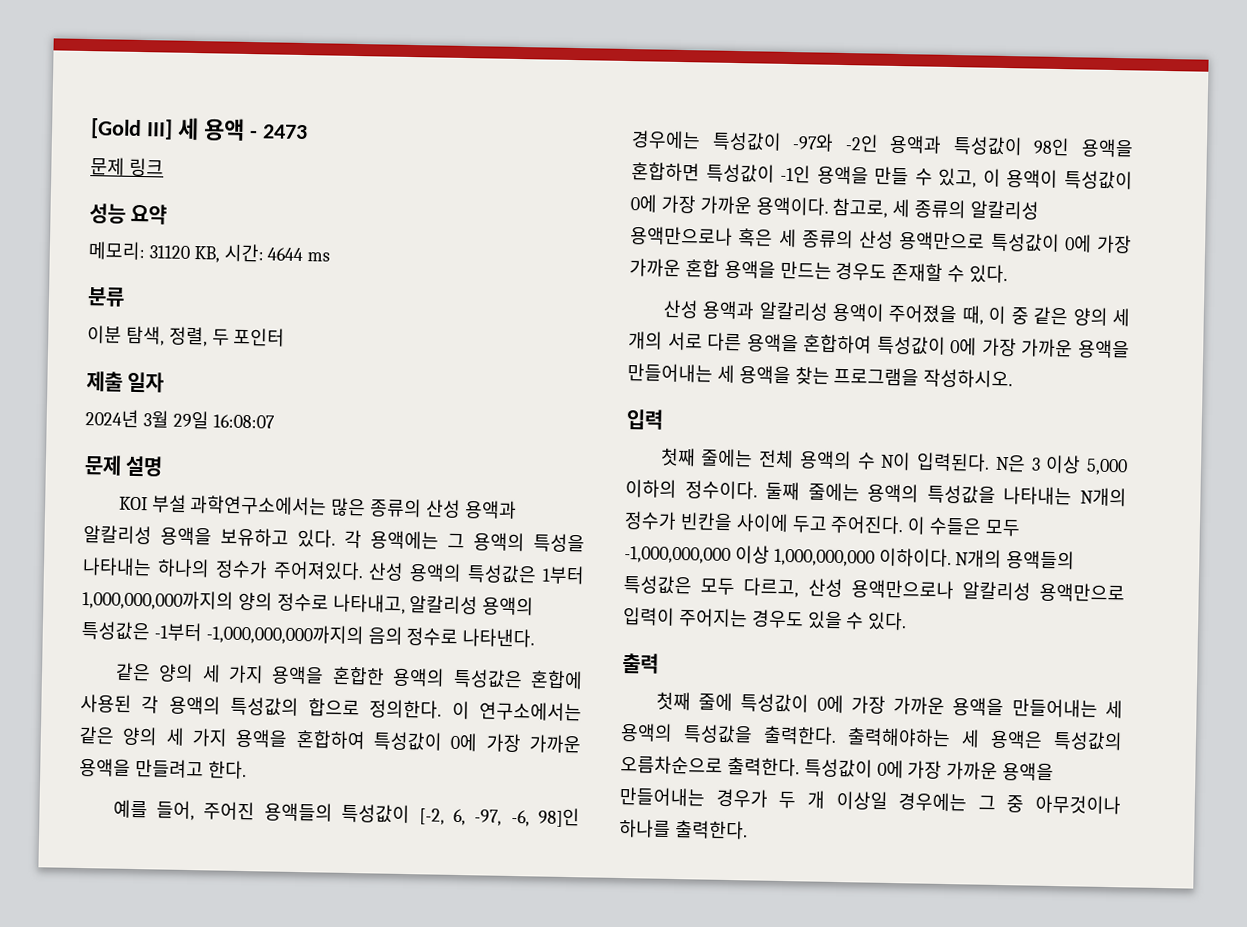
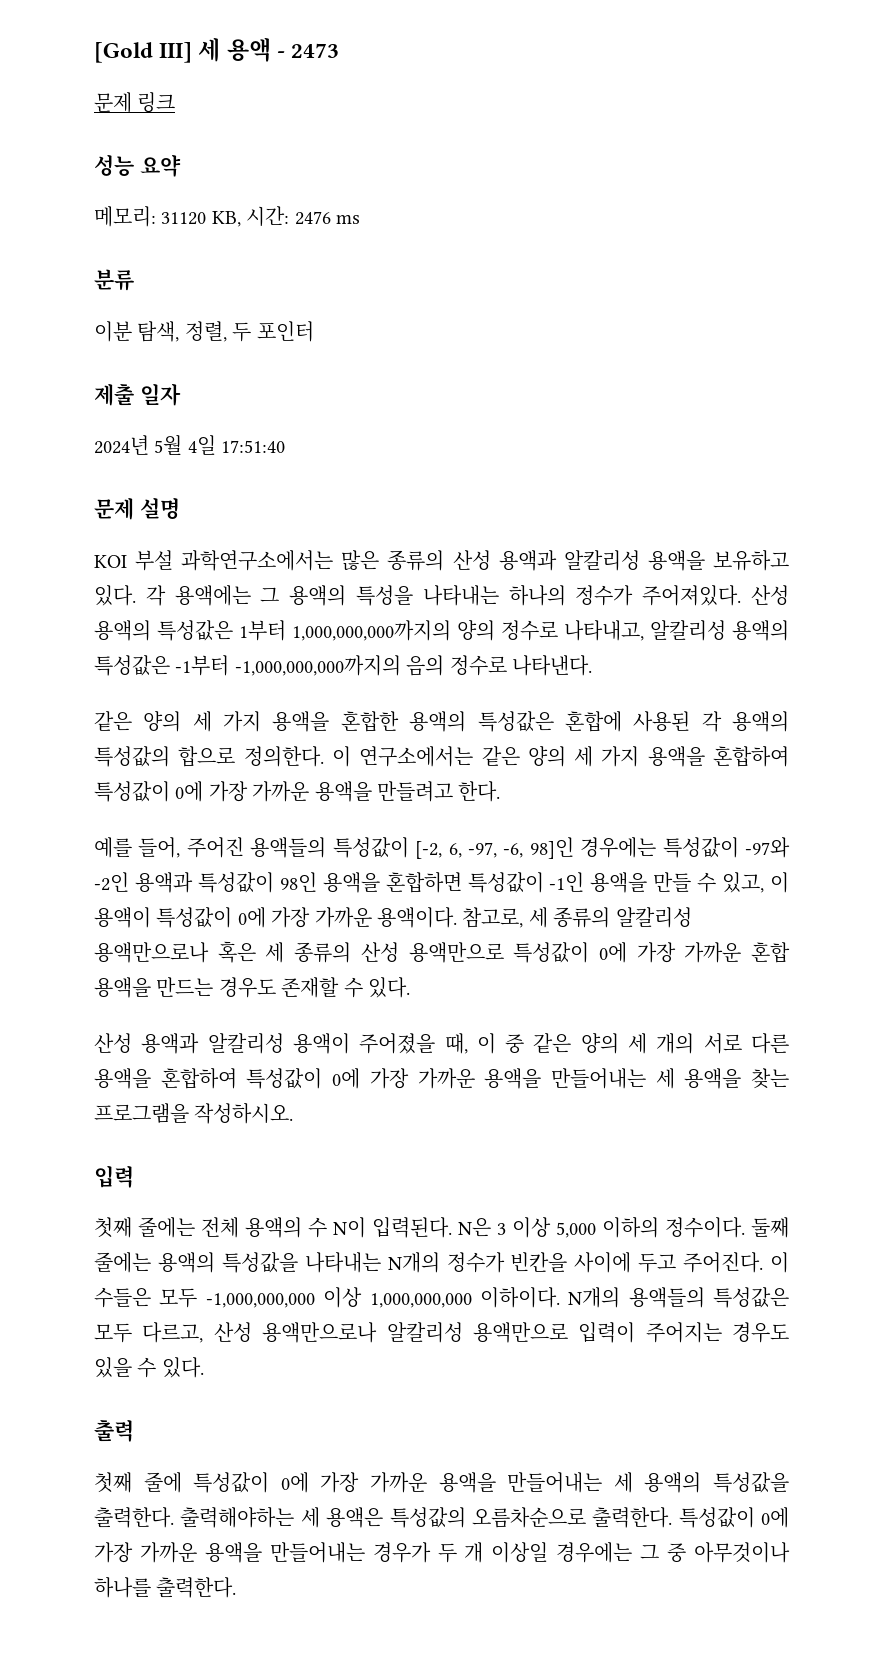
[267,247,304,262] 4644 -> [294,211,331,225] 2476
[142,410,275,430] 3월 29일 16:08:07 -> [154,434,286,455] 5월 4일 17:51:40

